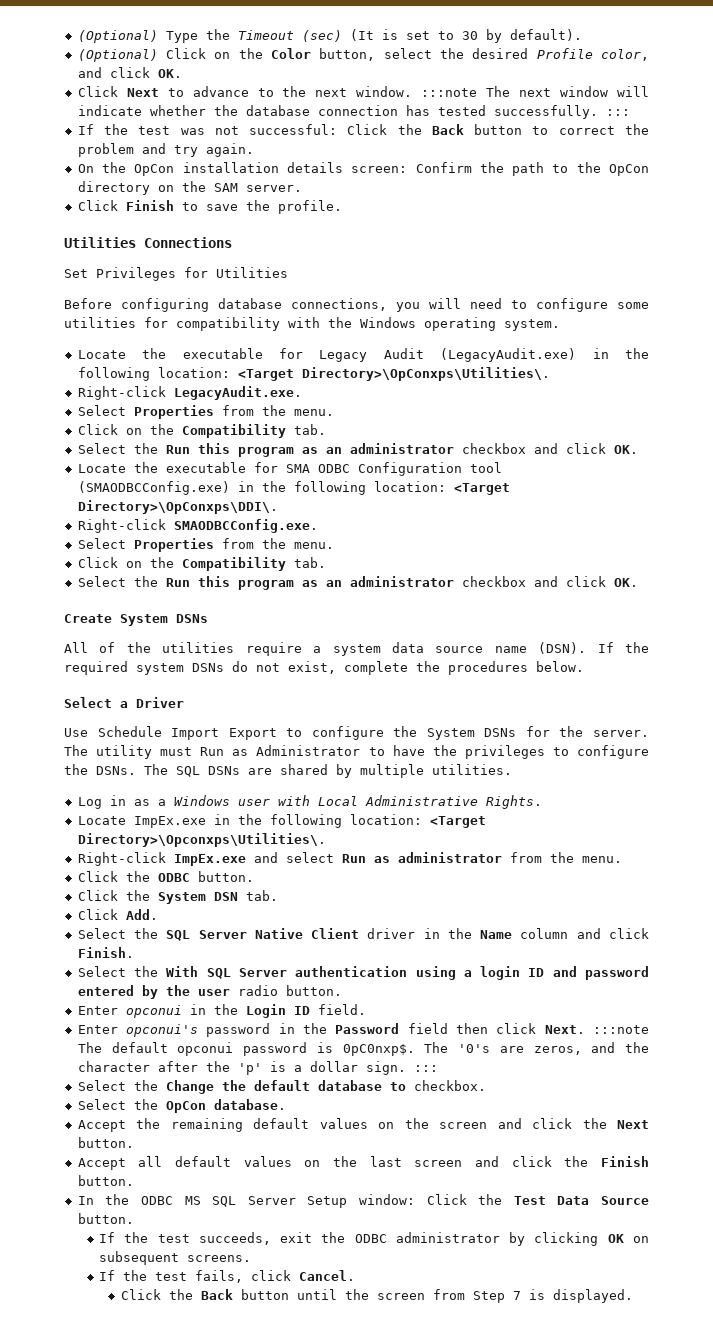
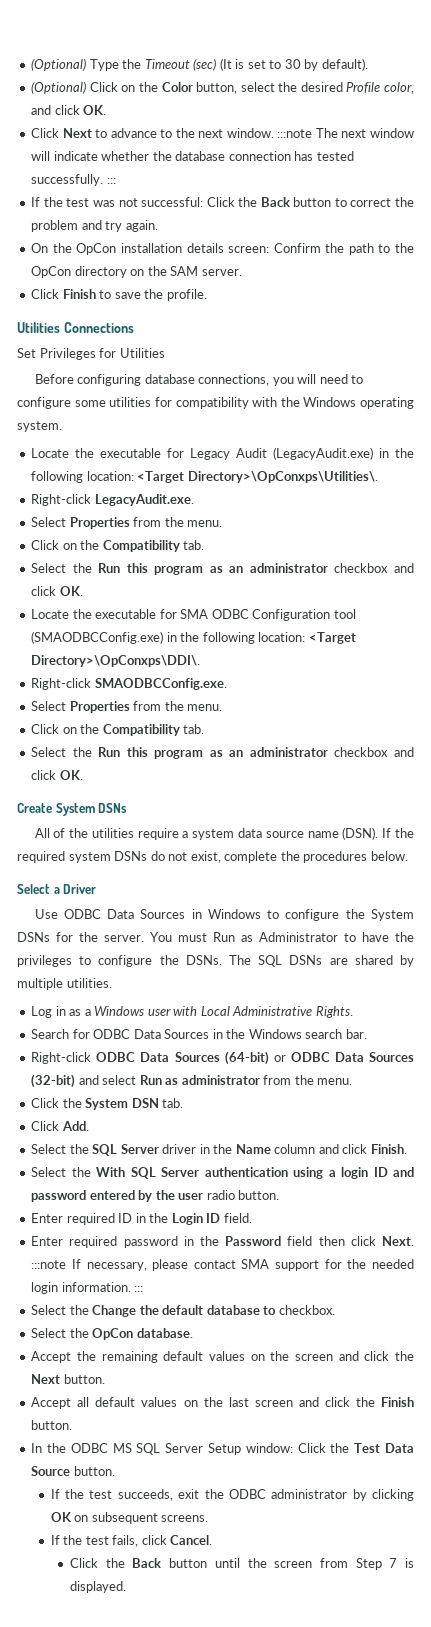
[97,726,277,740] Schedule Import Export -> [63,909,261,919] ODBC Data Sources in Windows
[64,745,153,759] The utility -> [150,932,172,942] You
[77,814,486,828] [77,833,326,847] [77,852,246,866] Locate ImpEx.exe in the following location: <Target Directory>\Opconxps\Utilities\. // Right-click ImpEx.exe -> [31,1029,367,1039] [31,1051,414,1065] [31,1074,76,1088] Search for ODBC Data Sources in the Windows search bar. // Right-click ODBC Data Sources (64-bit) or ODBC Data Sources (32-bit)
[77,871,254,882] // Click the ODBC button. -> (353, 1081) none
[254,928,360,939] Native Client -> (159, 1149) none
[125,1005,182,1018] opconui -> [66,1213,133,1225] required ID
[126,1024,199,1037] opconui's -> [69,1236,118,1248] required
[77,1042,649,1056] [77,1061,406,1075] The default opconui password is 0pC0nxp$. The '0's are zeros, and the character after the 'p' is a dollar sign. -> [71,1259,414,1271] [31,1282,131,1294] If necessary, please contact SMA support for the needed login information.

